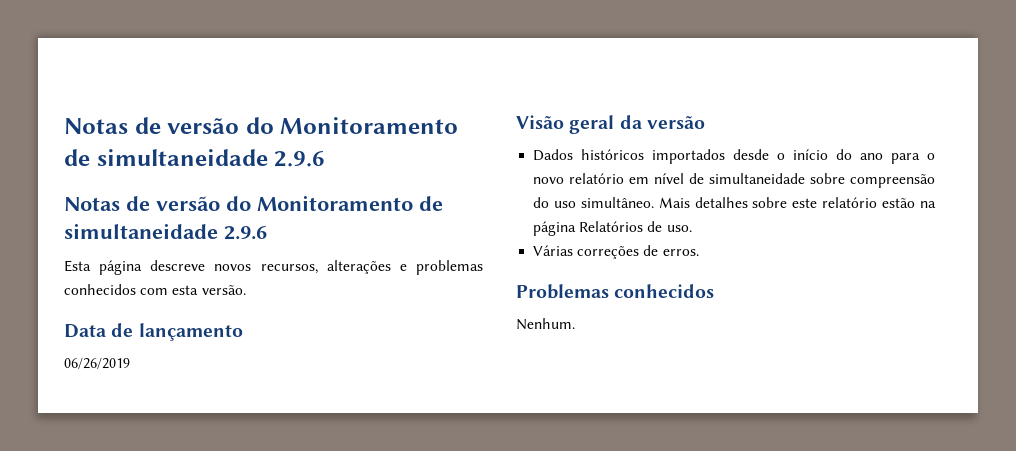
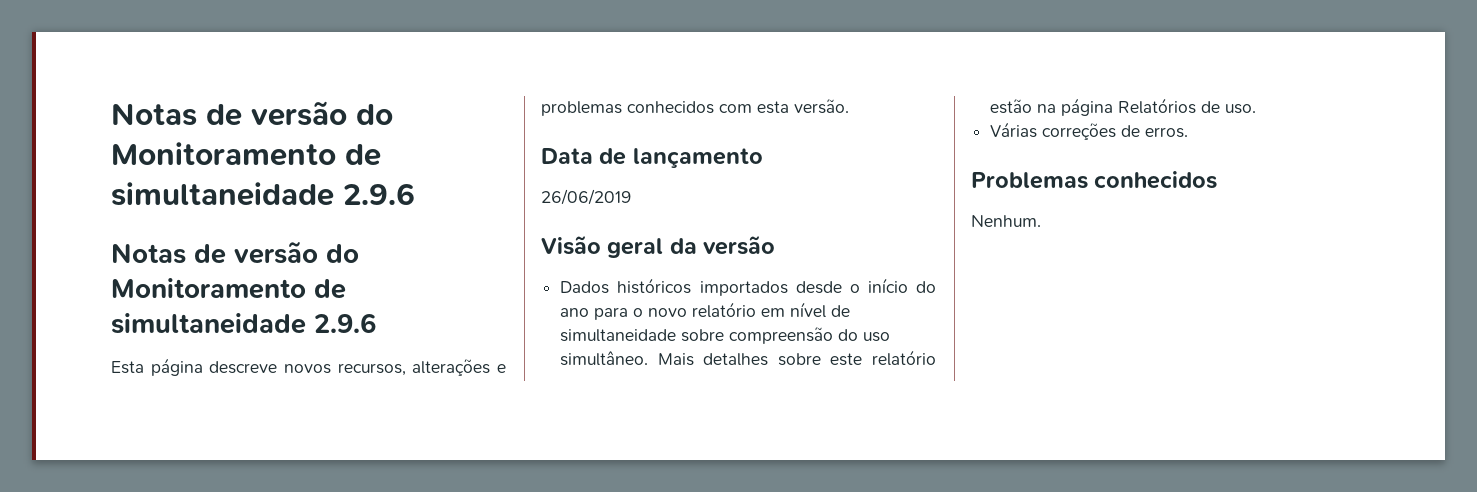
[64,358,130,369] 06/26/2019 -> [541,189,631,205] 26/06/2019

